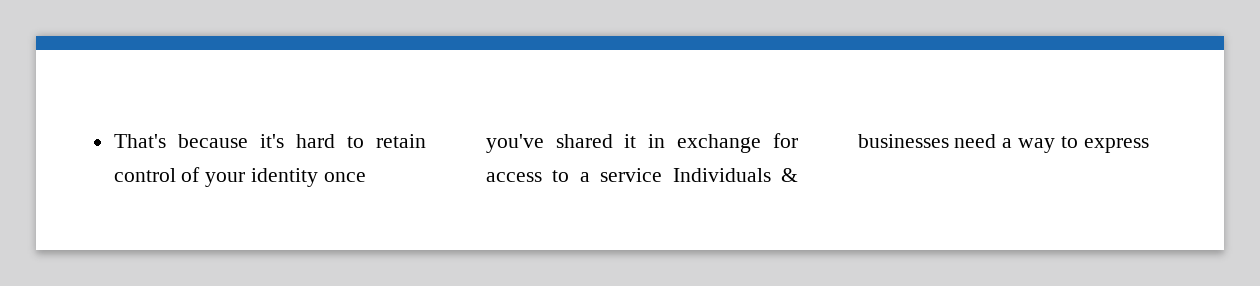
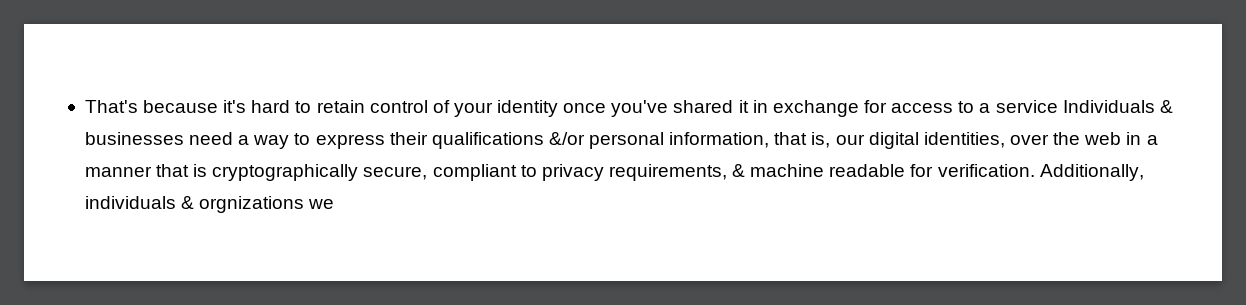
(1149, 145) none -> [389,132,1158,149] [84,164,1144,181] [84,196,335,213] their qualifications &/or personal information, that is, our digital identities, over the web in a manner that is cryptographically secure, compliant to privacy requirements, & machine readable for verification. Additionally, individuals & orgnizations we

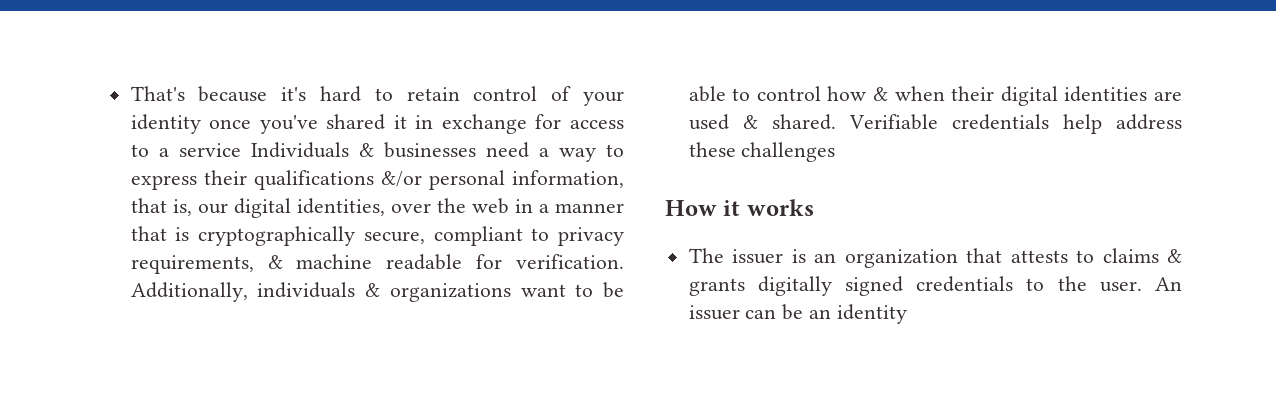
[199,196,335,213] orgnizations we -> [389,282,625,302] [688,86,1182,106] [688,114,1182,134] [688,142,836,162] [665,199,814,216] [688,248,1182,268] [688,276,1182,296] [688,304,907,324] organizations want to be able to control how & when their digital identities are used & shared. Verifiable credentials help address these challenges // How it works // The issuer is an organization that attests to claims & grants digitally signed credentials to the user. An issuer can be an identity

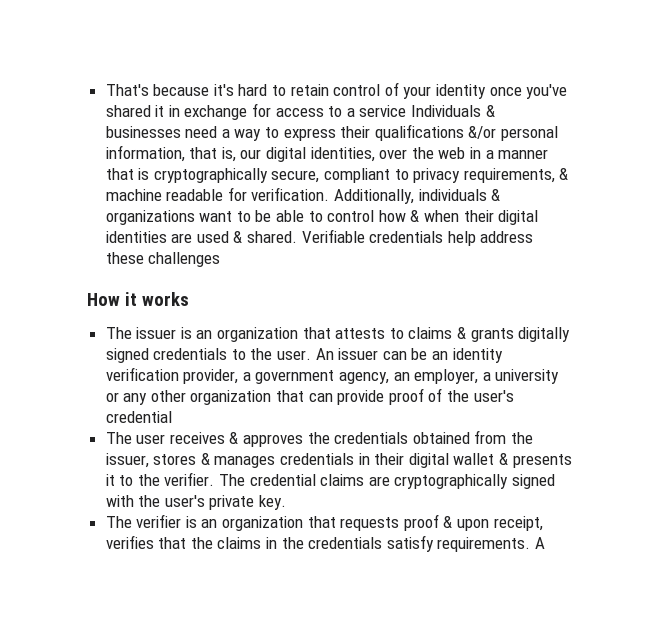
(907, 314) none -> [105,367,560,384] [105,388,514,405] [105,411,172,423] [105,430,534,447] [105,453,572,468] [105,472,556,489] [105,495,287,510] [105,514,543,531] [105,535,546,552] verification provider, a government agency, an employer, a university or any other organization that can provide proof of the user's credential // The user receives & approves the credentials obtained from the issuer, stores & manages credentials in their digital wallet & presents it to the verifier. The credential claims are cryptographically signed with the user's private key. // The verifier is an organization that requests proof & upon receipt, verifies that the claims in the credentials satisfy requirements. A

